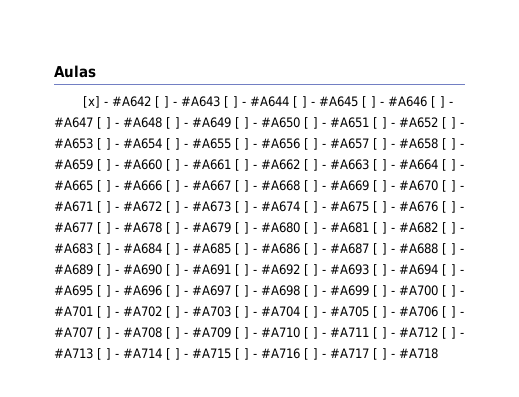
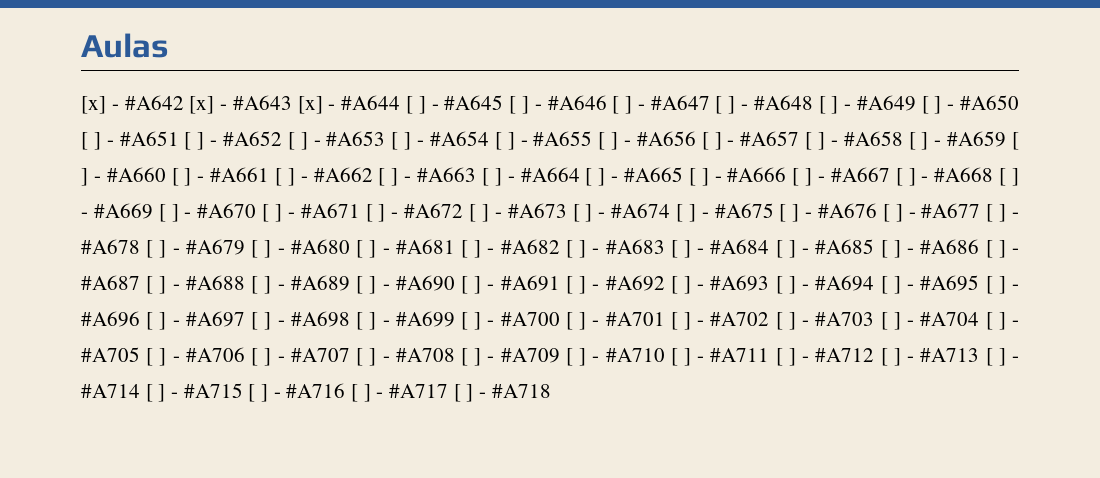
[154,96,238,108] [ ] - #A643 [ ] -> [189,95,323,114] [x] - #A643 [x]

